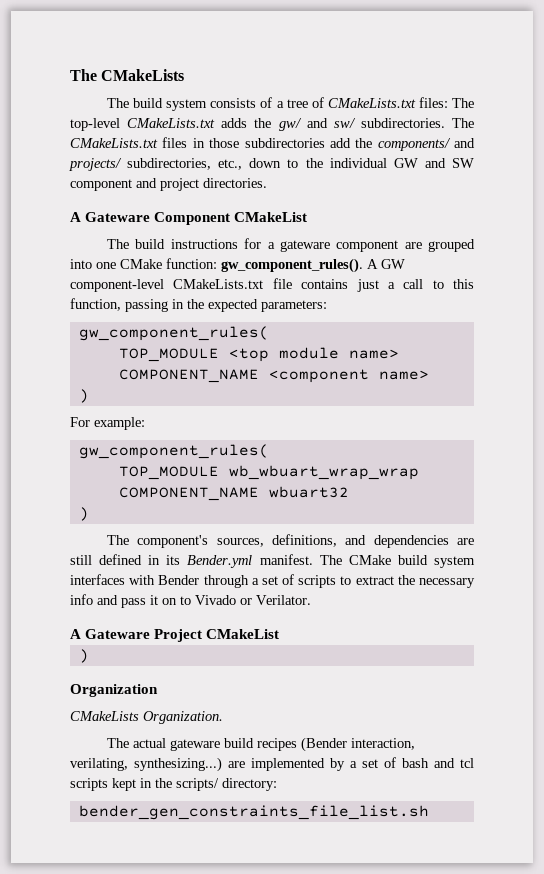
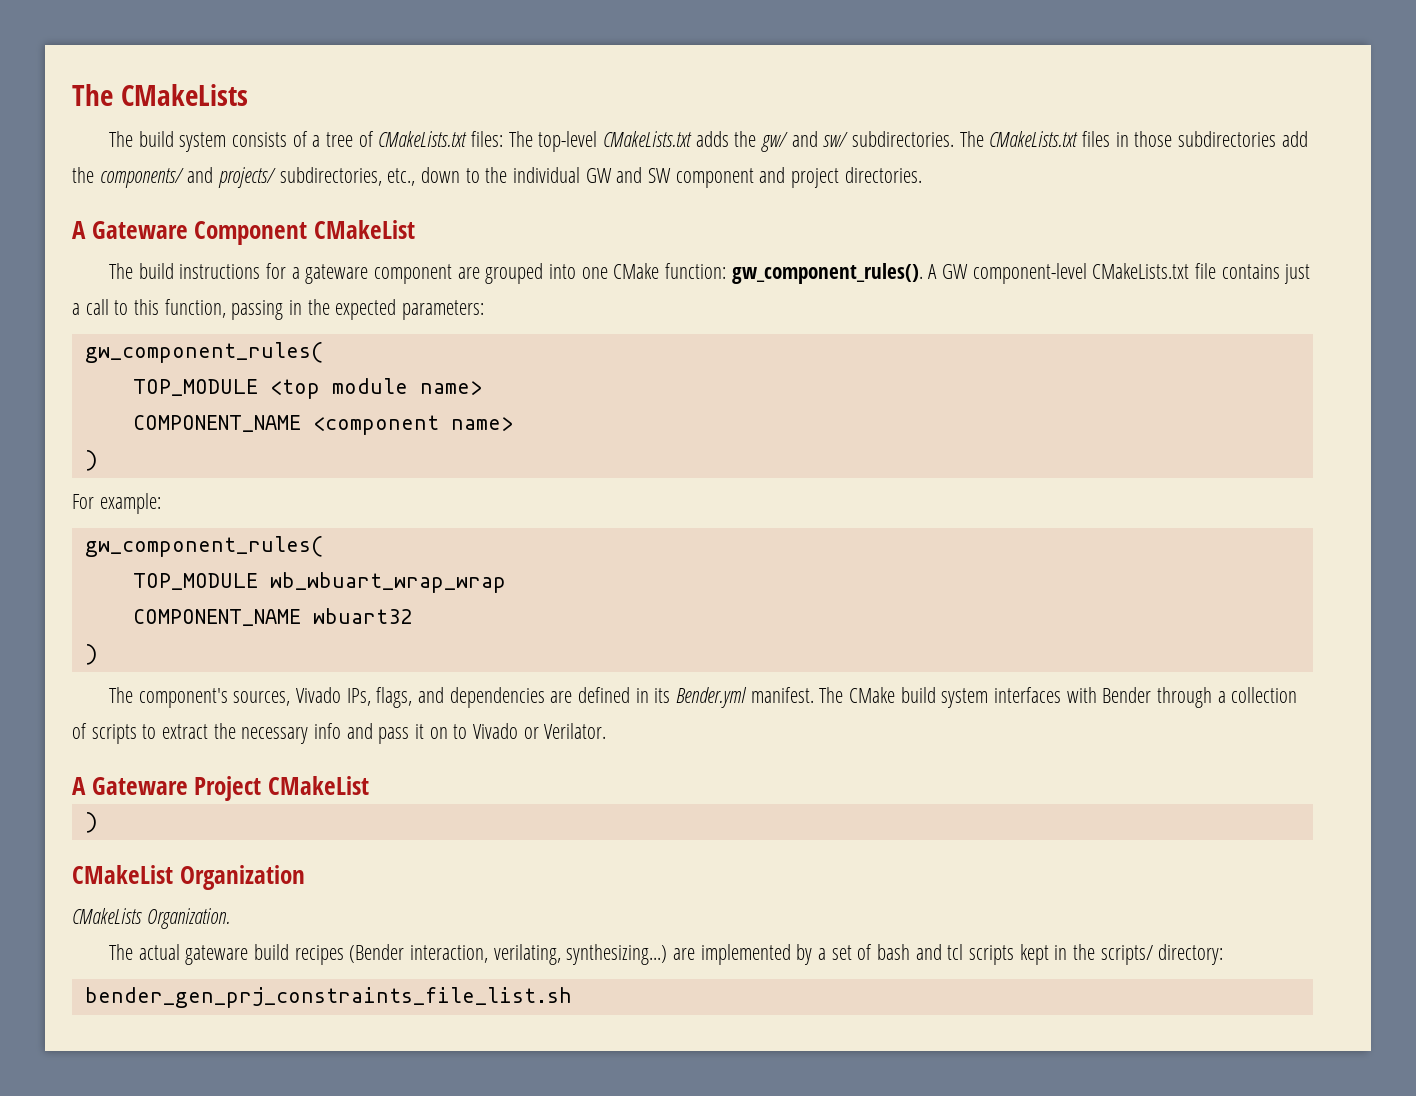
[272,534,338,547] definitions, -> [295,687,413,708] Vivado IPs, flags,
[70,555,92,565] still -> (573, 697) none
[261,576,278,585] set -> [1231,687,1298,703] collection
(89, 656) none -> [72,865,173,884] CMakeList
[78,805,429,820] bender_gen_constraints_file_list.sh -> [84,987,572,1008] bender_gen_prj_constraints_file_list.sh

